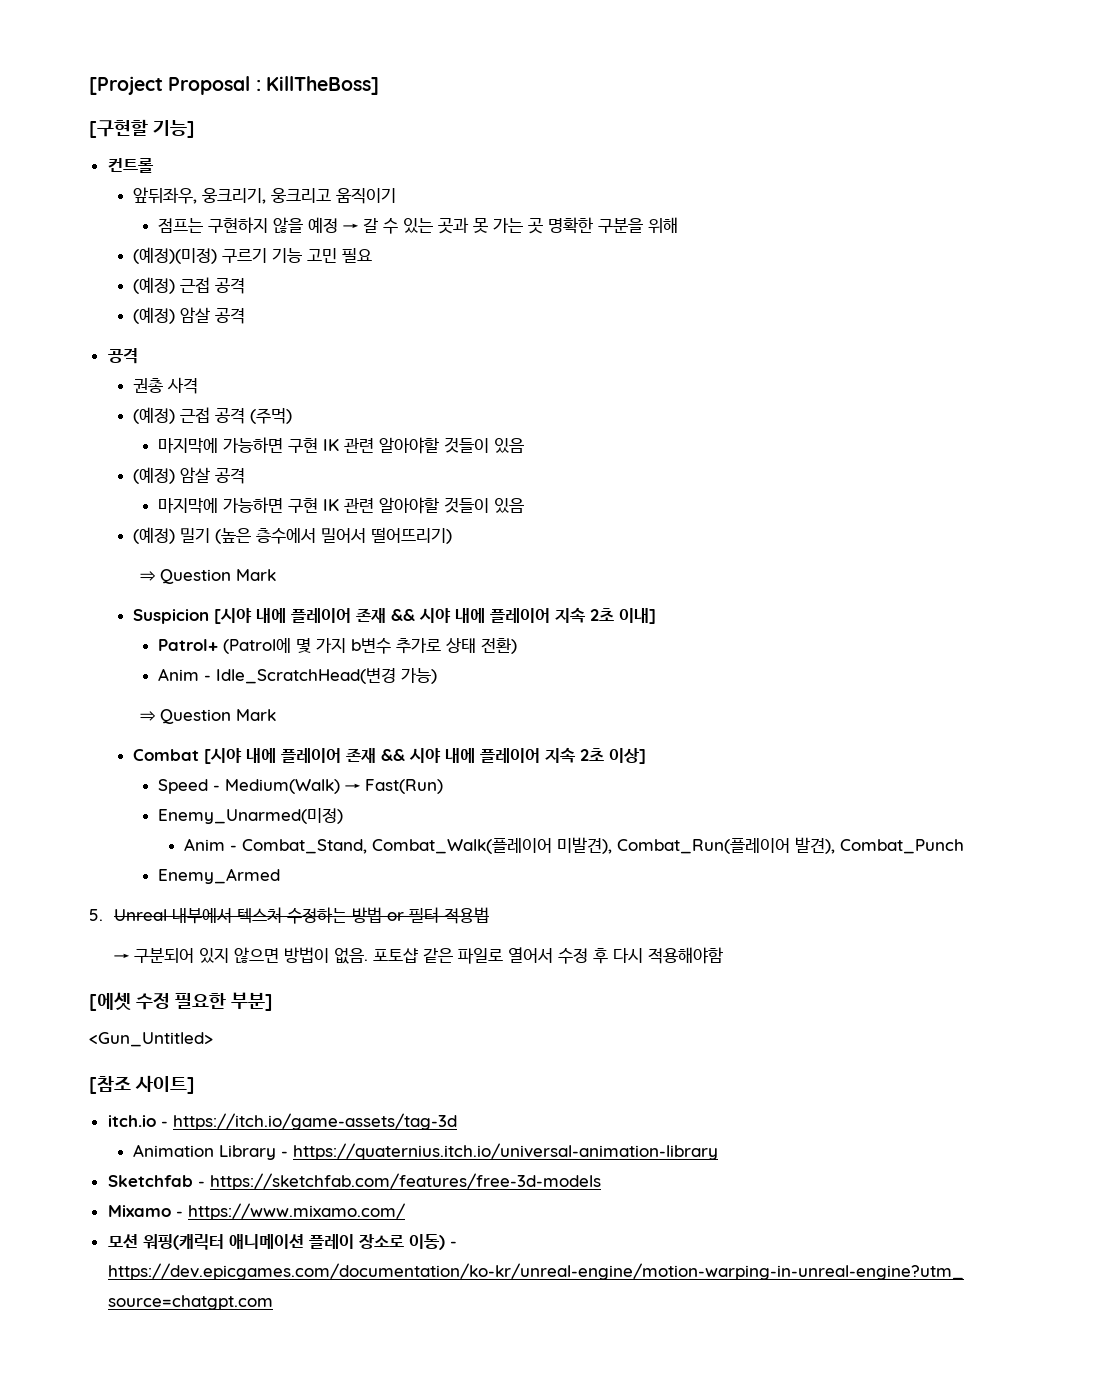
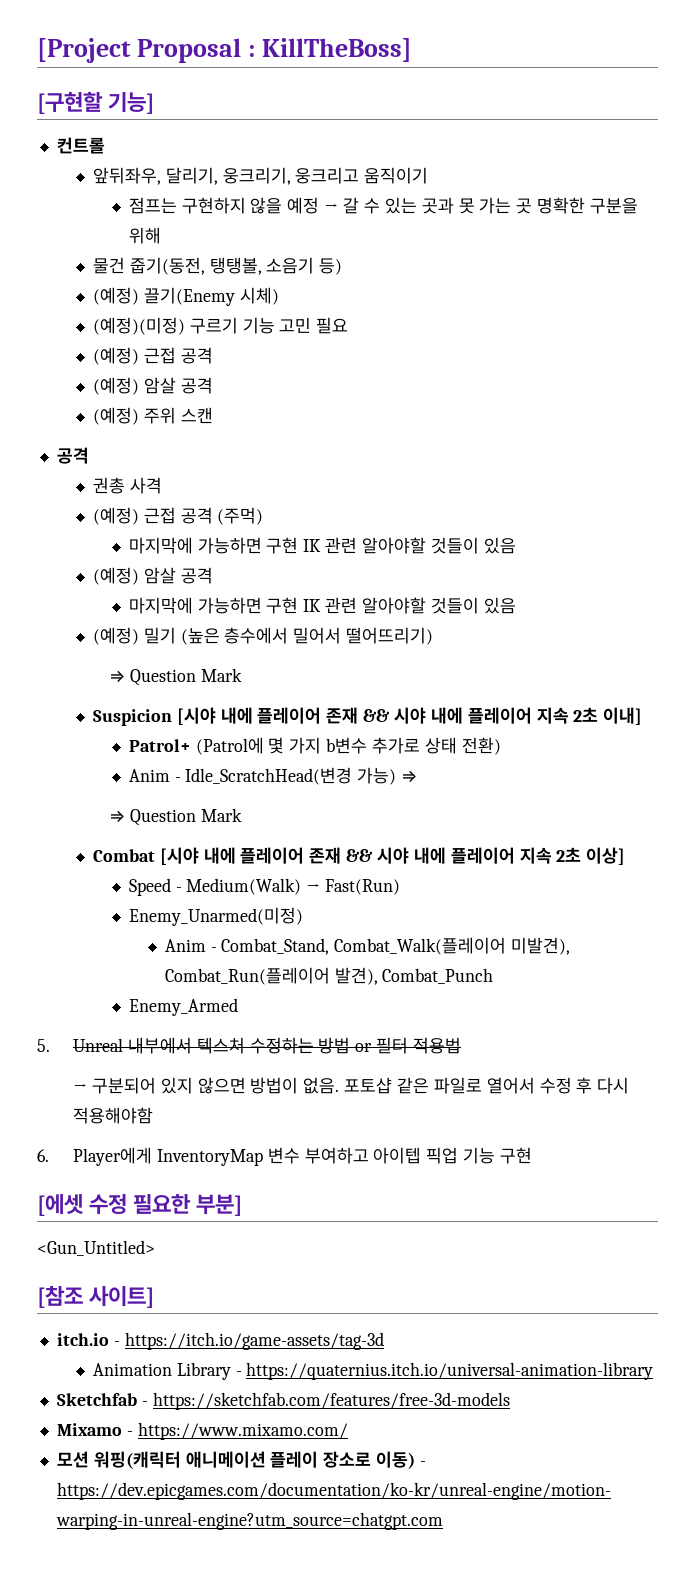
(198, 195) none -> [165,167,218,185] 달리기,
(679, 225) none -> [92,257,343,275] [92,287,279,306] // 물건 줍기(동전, 탱탱볼, 소음기 등) // (예정) 끌기(Enemy 시체)
(246, 316) none -> [92,407,213,425] // (예정) 주위 스캔
(438, 676) none -> [401,770,418,783] ⇒
(724, 955) none -> [37,1147,533,1166] // 6. Player에게 InventoryMap 변수 부여하고 아이텝 픽업 기능 구현

